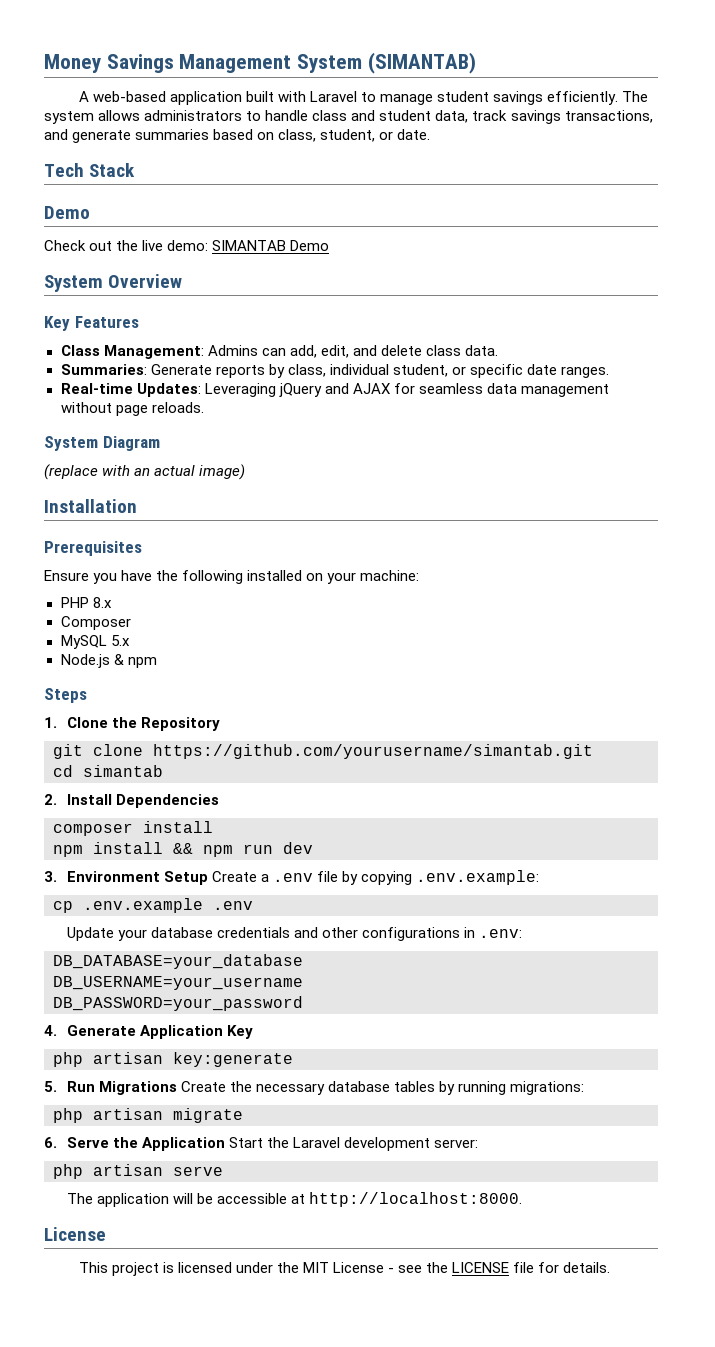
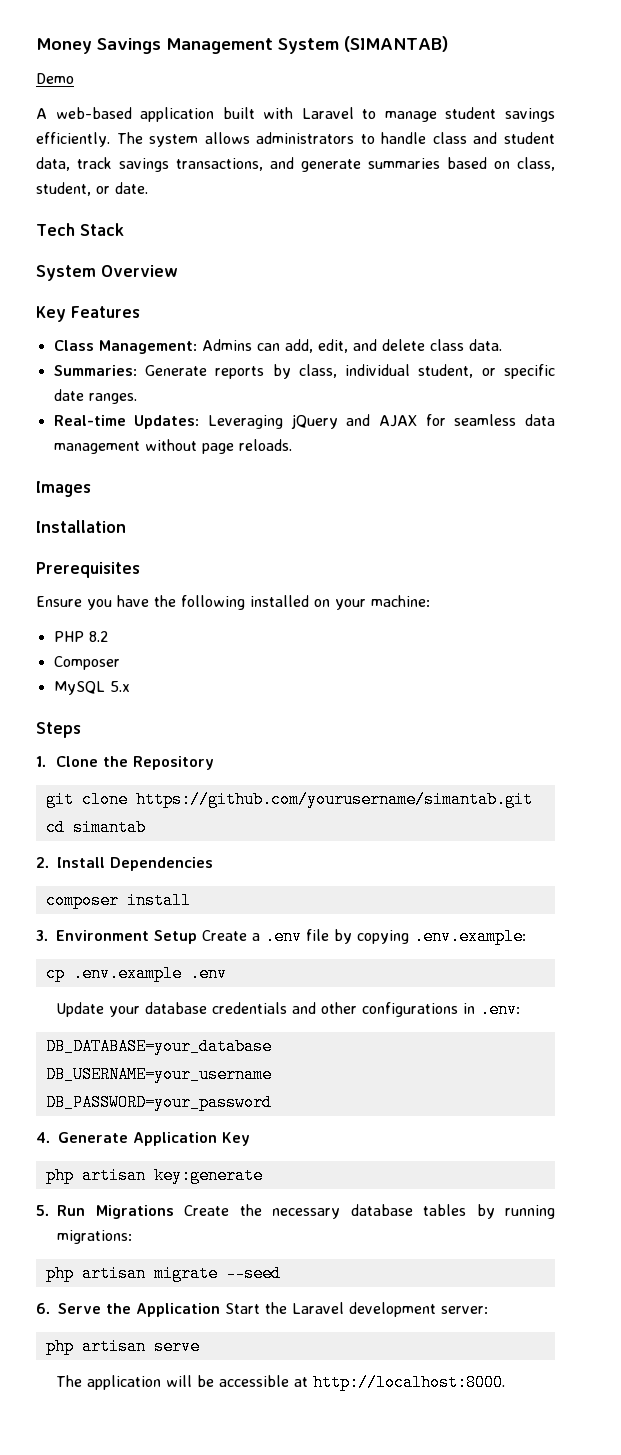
(476, 63) none -> [36,73,74,84] // Demo
[44,206,90,219] [44,240,330,251] // Demo // Check out the live demo: SIMANTAB Demo -> (124, 229) none
[44,436,160,451] [44,464,246,480] System Diagram // (replace with an actual image) -> [36,481,91,497] Images
[92,597,112,608] 8.x -> [88,631,108,642] 8.2
[60,654,157,668] // Node.js & npm -> (130, 686) none
[53,842,313,857] // npm install && npm run dev -> (191, 900) none
(243, 1115) none -> [225,1265,281,1282] --seed
[44,1227,106,1241] [78,1262,611,1276] // License // This project is licensed under the MIT License - see the LICENSE file for details. -> (506, 1382) none

